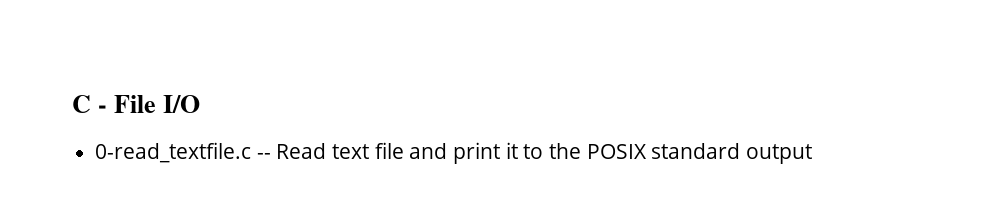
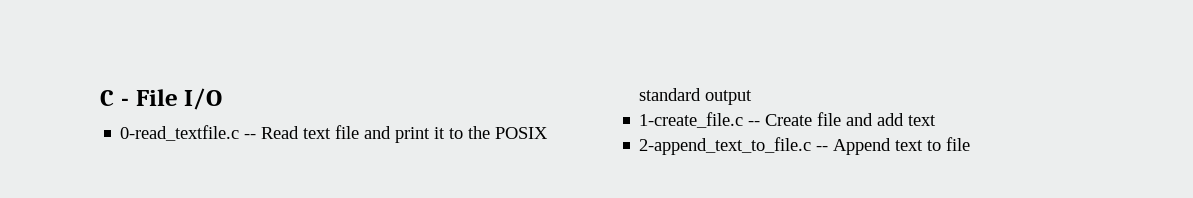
(813, 154) none -> [639,112,937,128] [639,137,971,155] // 1-create_file.c -- Create file and add text // 2-append_text_to_file.c -- Append text to file

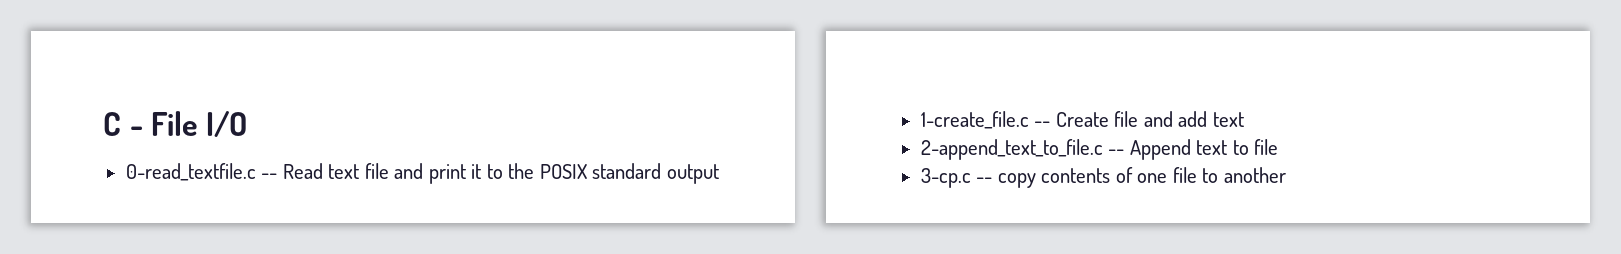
(971, 144) none -> [920,167,1286,188] // 3-cp.c -- copy contents of one file to another

